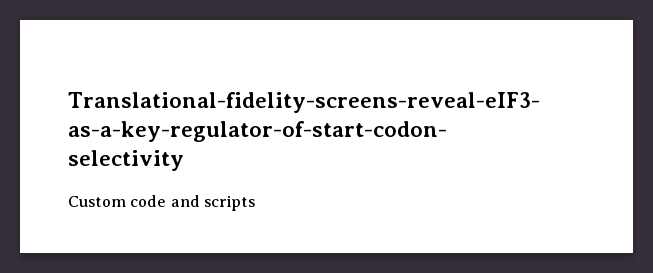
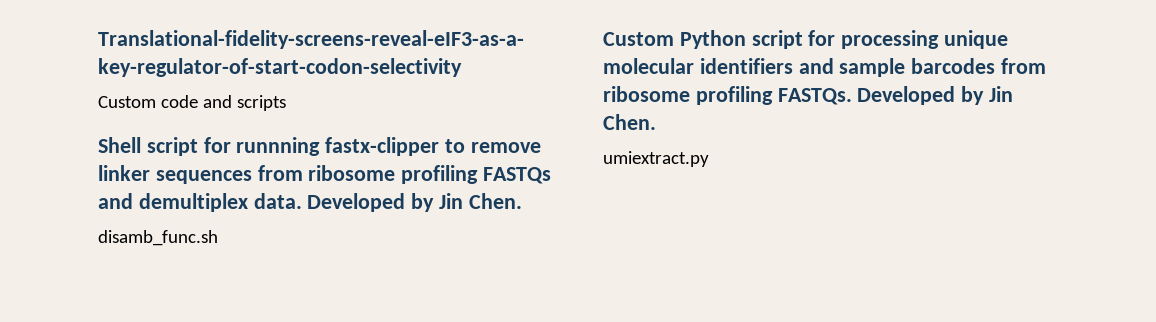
(255, 203) none -> [98,137,541,156] [98,165,552,184] [98,193,522,212] [98,230,218,246] [603,30,1009,49] [603,58,1047,77] [603,86,1014,105] [603,114,656,130] [603,151,709,167] // Shell script for runnning fastx-clipper to remove linker sequences from ribosome profiling FASTQs and demultiplex data. Developed by Jin Chen. // disamb_func.sh // Custom Python script for processing unique molecular identifiers and sample barcodes from ribosome profiling FASTQs. Developed by Jin Chen. // umiextract.py

